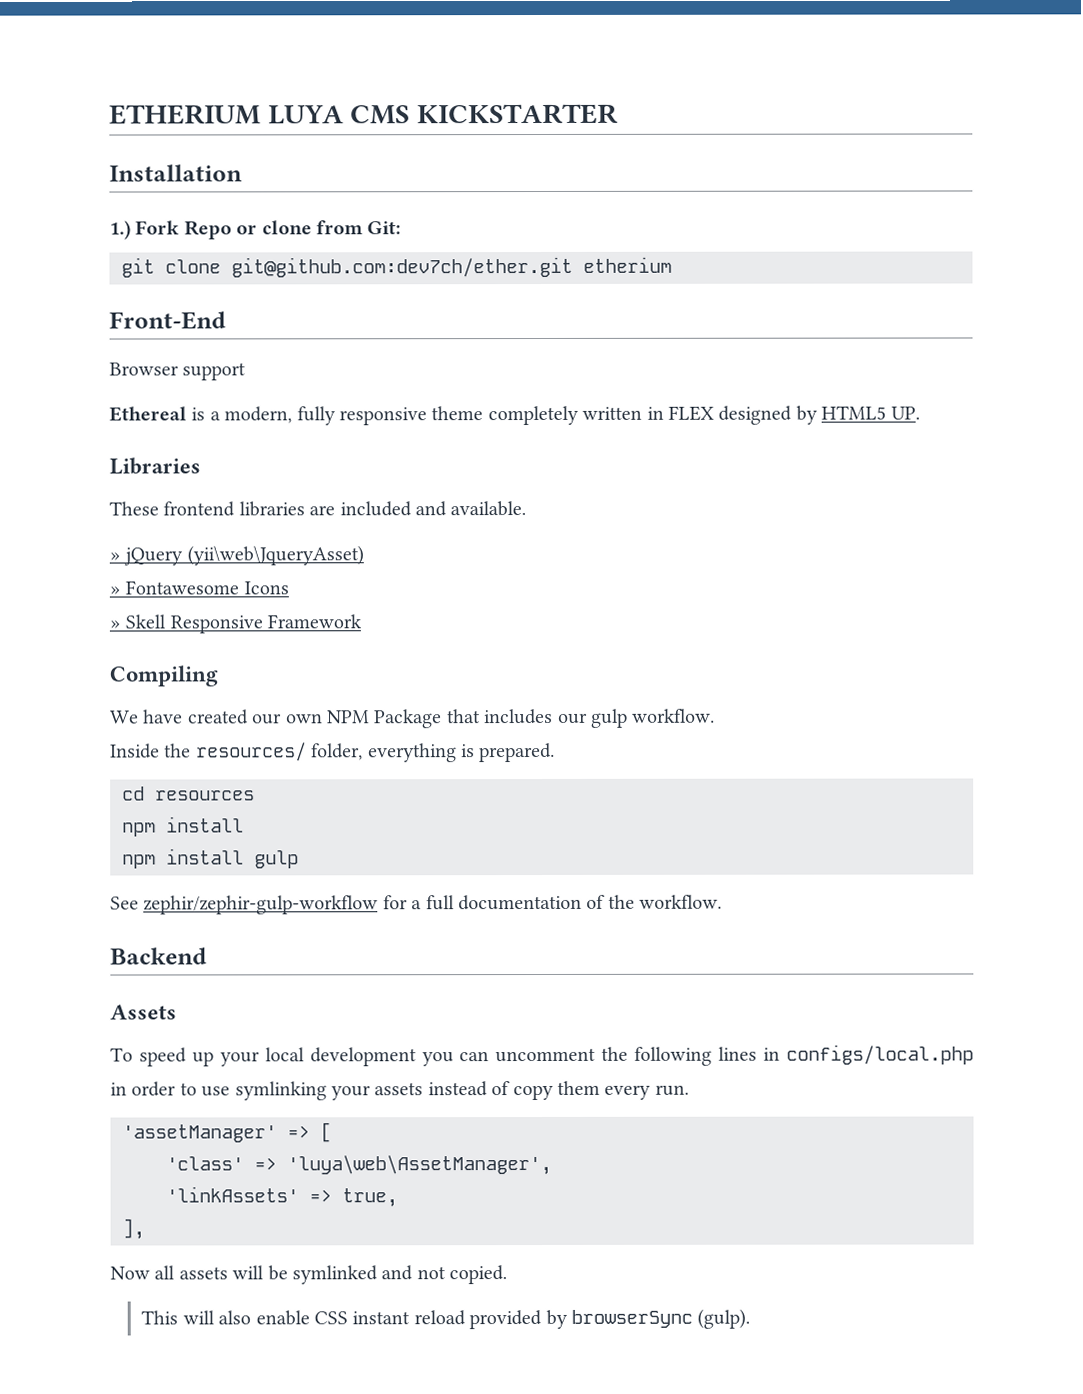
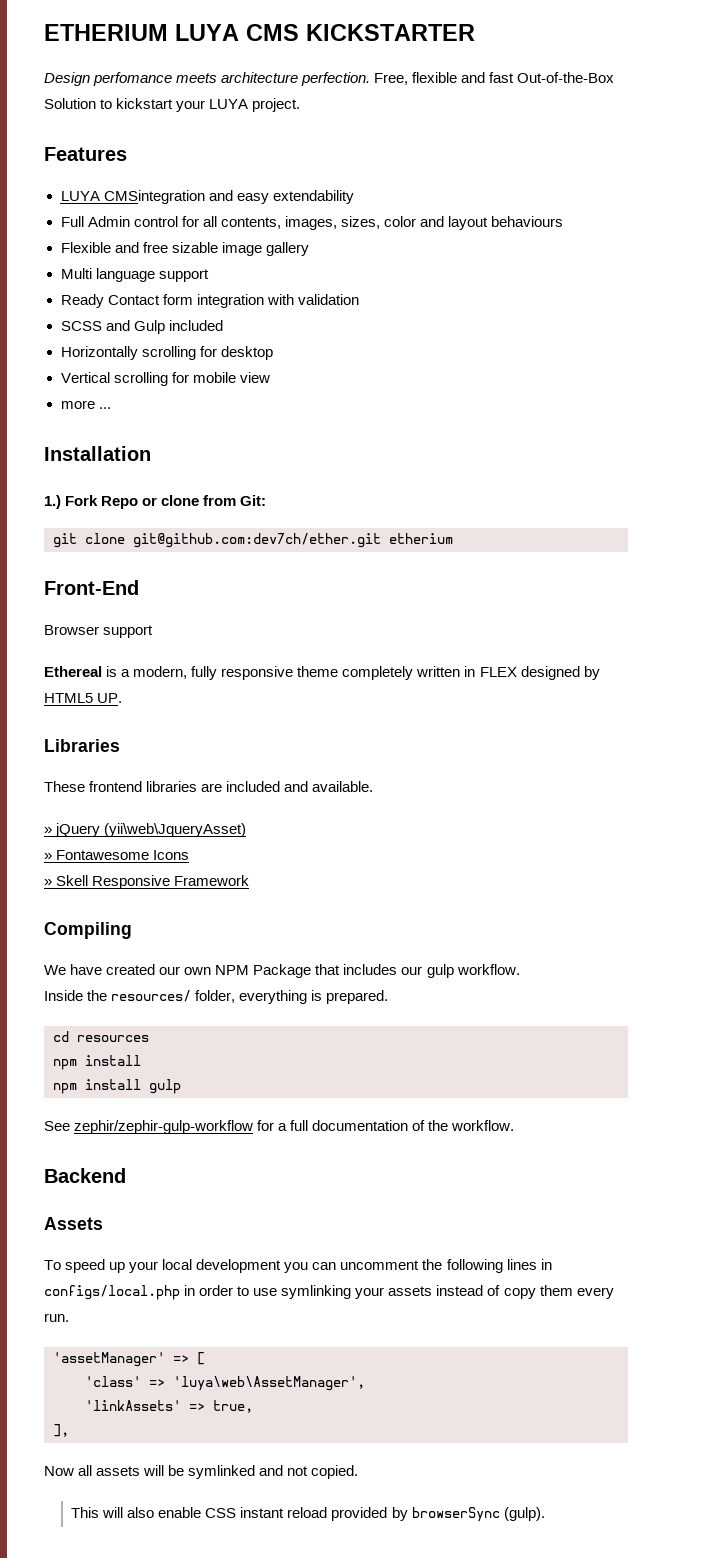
(618, 114) none -> [44,72,615,86] [44,98,301,112] [44,147,127,161] [60,190,354,204] [60,216,564,230] [60,242,309,256] [60,268,209,282] [60,294,359,308] [60,320,223,334] [60,346,273,360] [60,372,270,386] [60,400,111,409] // Design perfomance meets architecture perfection. Free, flexible and fast Out-of-the-Box Solution to kickstart your LUYA project. // Features // LUYA CMSintegration and easy extendability // Full Admin control for all contents, images, sizes, color and layout behaviours // Flexible and free sizable image gallery // Multi language support // Ready Contact form integration with validation // SCSS and Gulp included // Horizontally scrolling for desktop // Vertical scrolling for mobile view // more ...

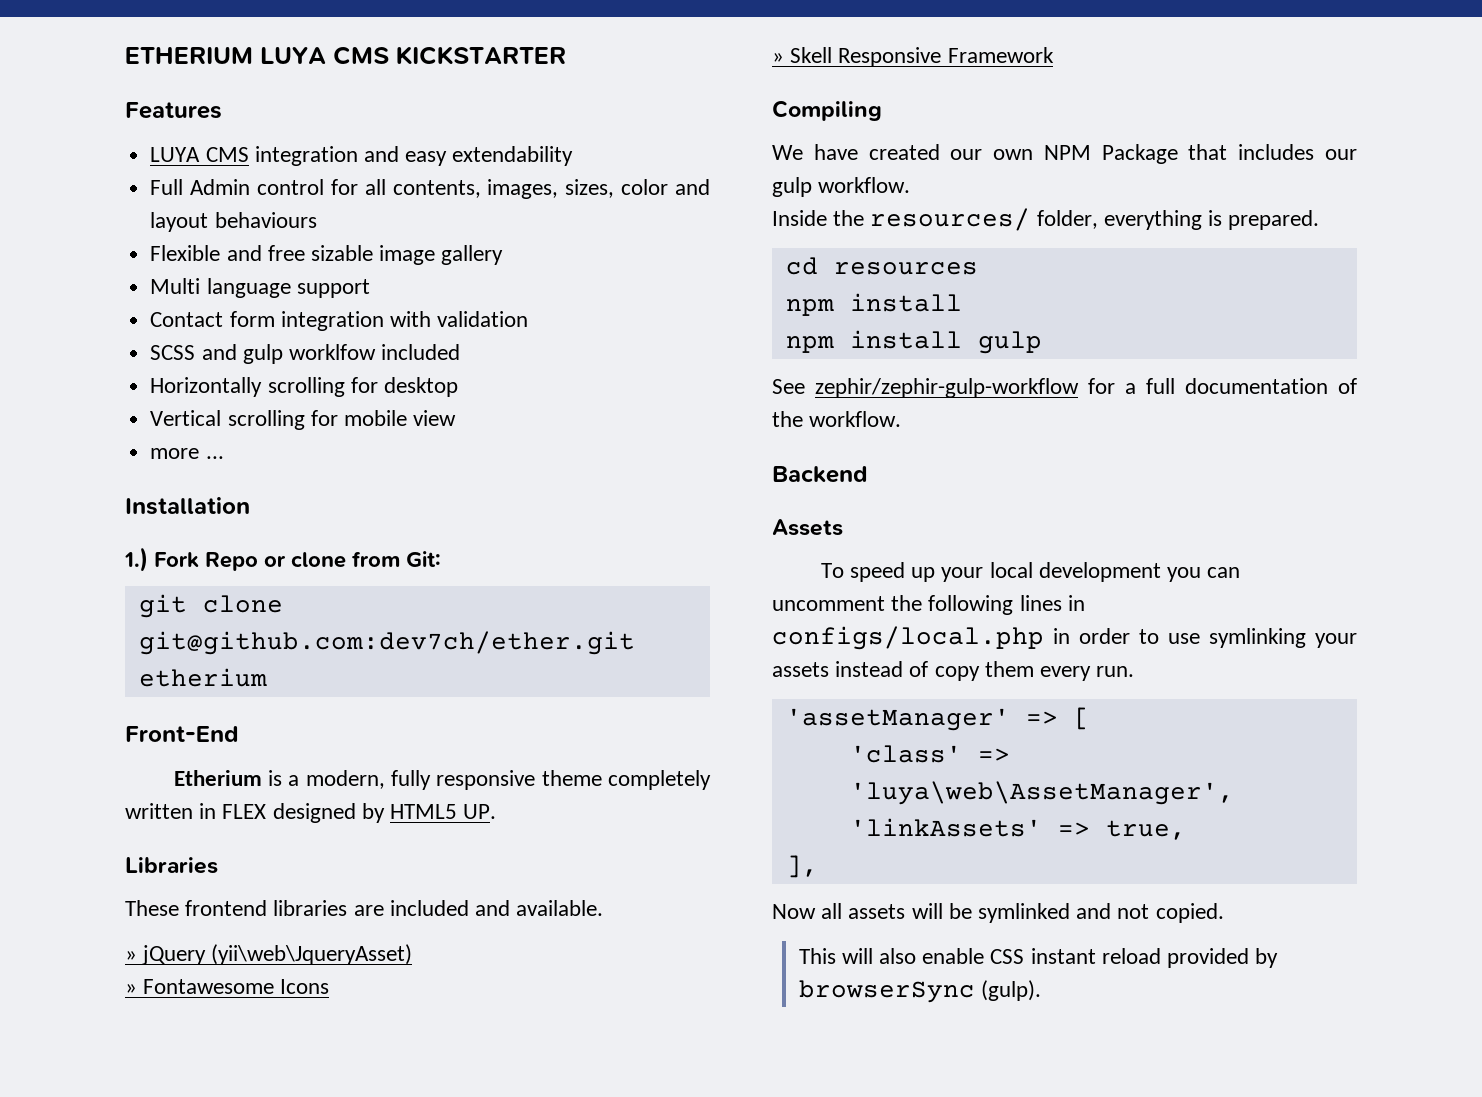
[44,72,615,86] [44,98,301,112] // Design perfomance meets architecture perfection. Free, flexible and fast Out-of-the-Box Solution to kickstart your LUYA project. -> (566, 55) none
[103,190,205,204] CMSintegration -> [205,146,358,166] CMS integration
[60,294,104,308] Ready -> (370, 288) none
[133,320,165,334] Gulp -> [242,344,376,364] gulp worklfow
[44,625,154,638] [44,666,102,677] Browser support // Ethereal -> [173,770,262,786] Etherium

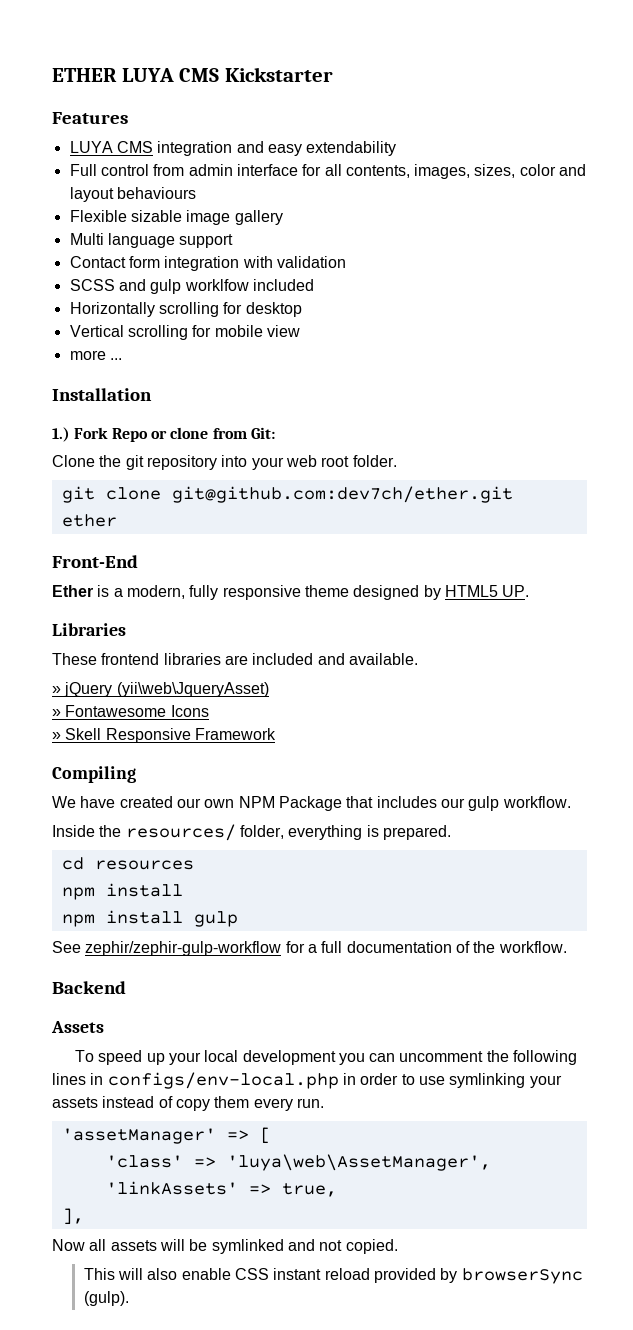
[125,46,566,65] ETHERIUM LUYA CMS KICKSTARTER -> [52,67,333,82] ETHER LUYA CMS Kickstarter
[190,179,325,195] Admin control -> [100,164,298,176] control from admin interface
[226,245,305,261] and free -> (127, 216) none
(441, 559) none -> [52,455,397,470] // Clone the git repository into your web root folder.
[138,668,267,687] etherium -> [61,514,117,527] ether
[173,770,262,786] Etherium -> [52,585,93,597] Ether
[608,770,712,790] [125,803,267,819] completely written in FLEX -> (349, 591) none
[772,626,1044,650] configs/local.php -> [107,1072,339,1089] configs/env-local.php

